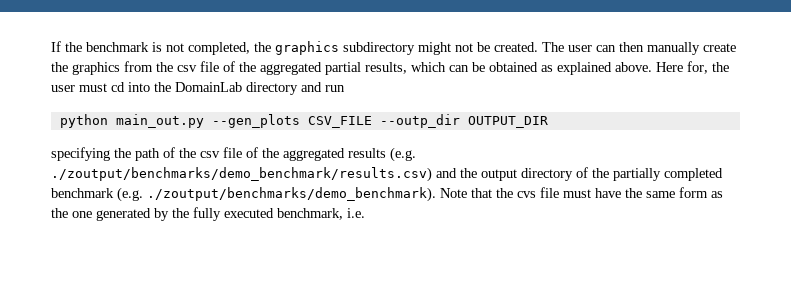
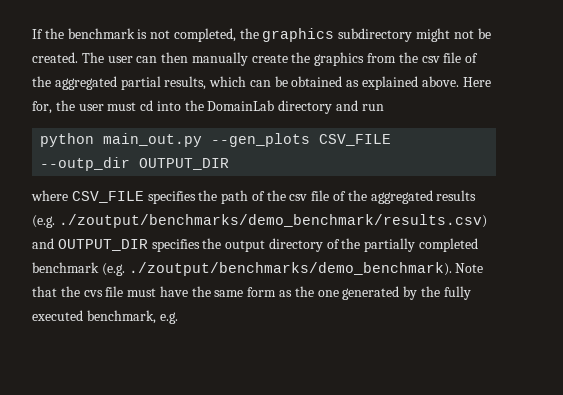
[51,147,110,161] specifying -> [31,190,196,204] where CSV_FILE specifies
(457, 173) none -> [57,239,200,252] OUTPUT_DIR specifies
[347,208,365,218] i.e. -> [159,312,178,324] e.g.

